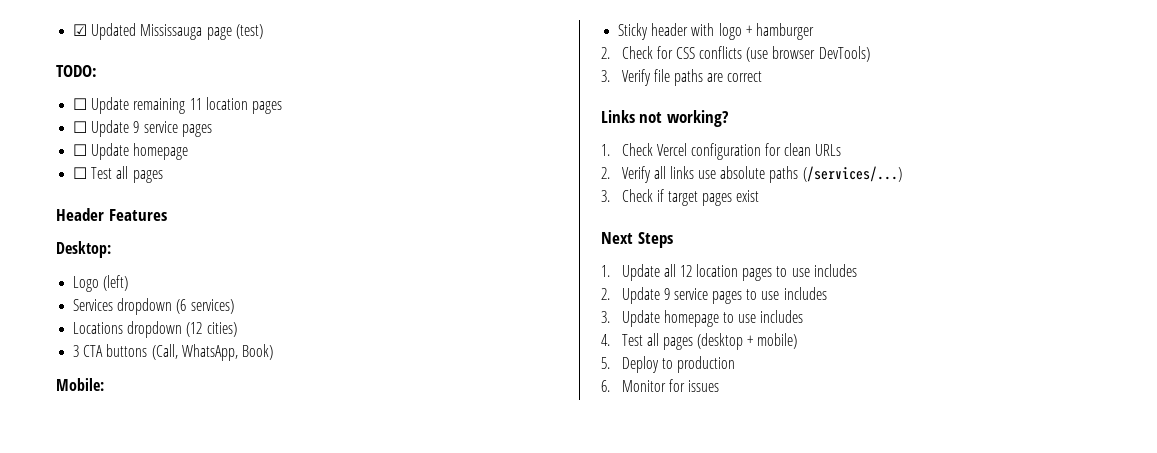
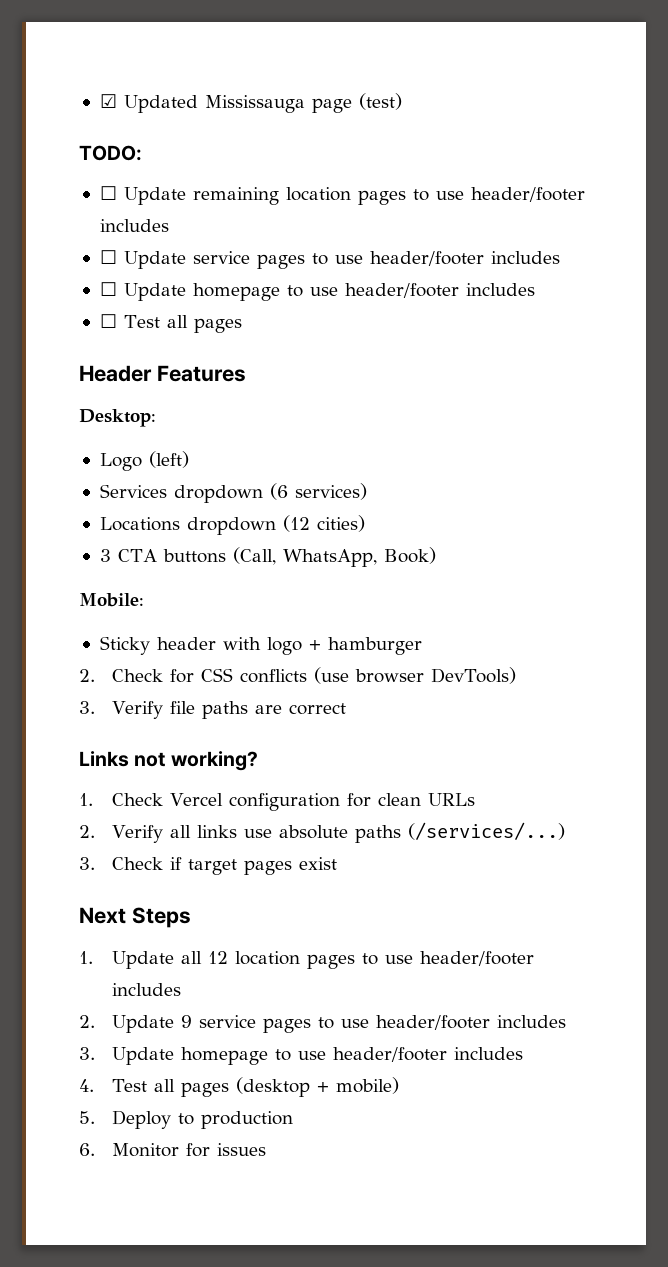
[189,97,282,114] [73,120,212,137] 11 location pages // ☐ Update 9 service pages -> [285,187,585,205] [99,219,169,232] [99,250,560,269] location pages to use header/footer includes // ☐ Update service pages to use header/footer includes
(189, 151) none -> [286,283,535,298] to use header/footer includes
(810, 272) none -> [419,951,534,966] header/footer
(780, 295) none -> [375,1015,490,1030] header/footer
(757, 318) none -> [332,1047,447,1062] header/footer

